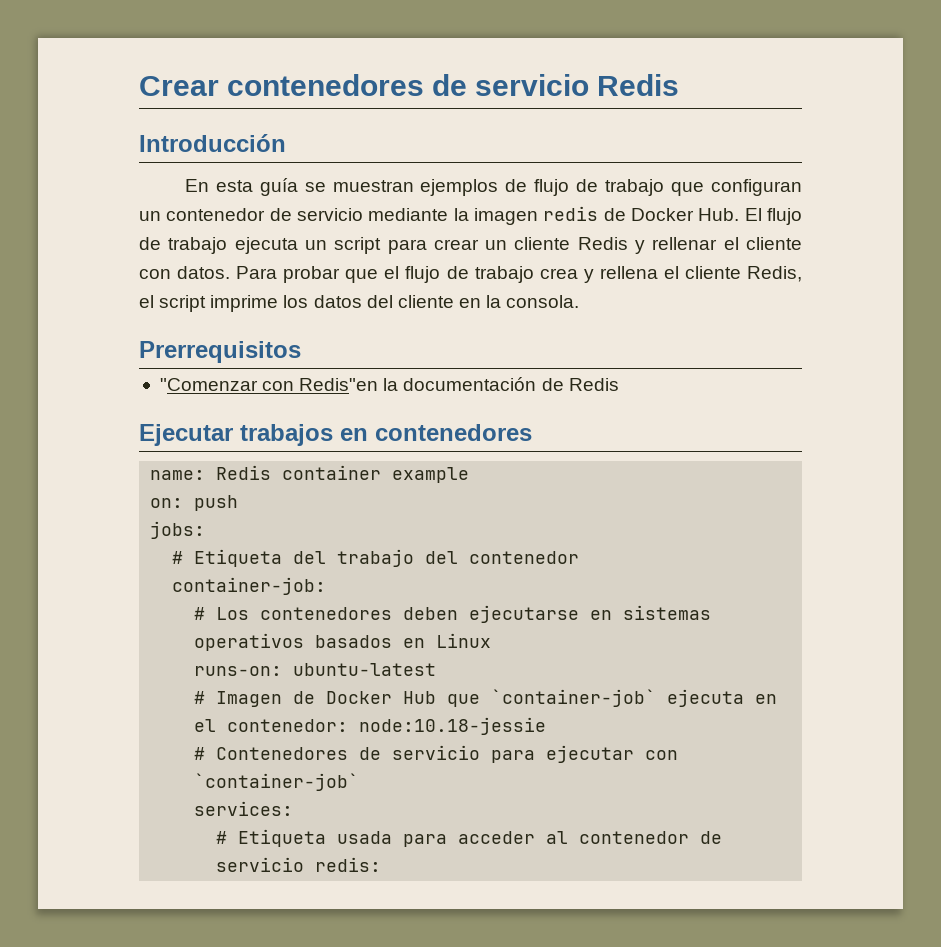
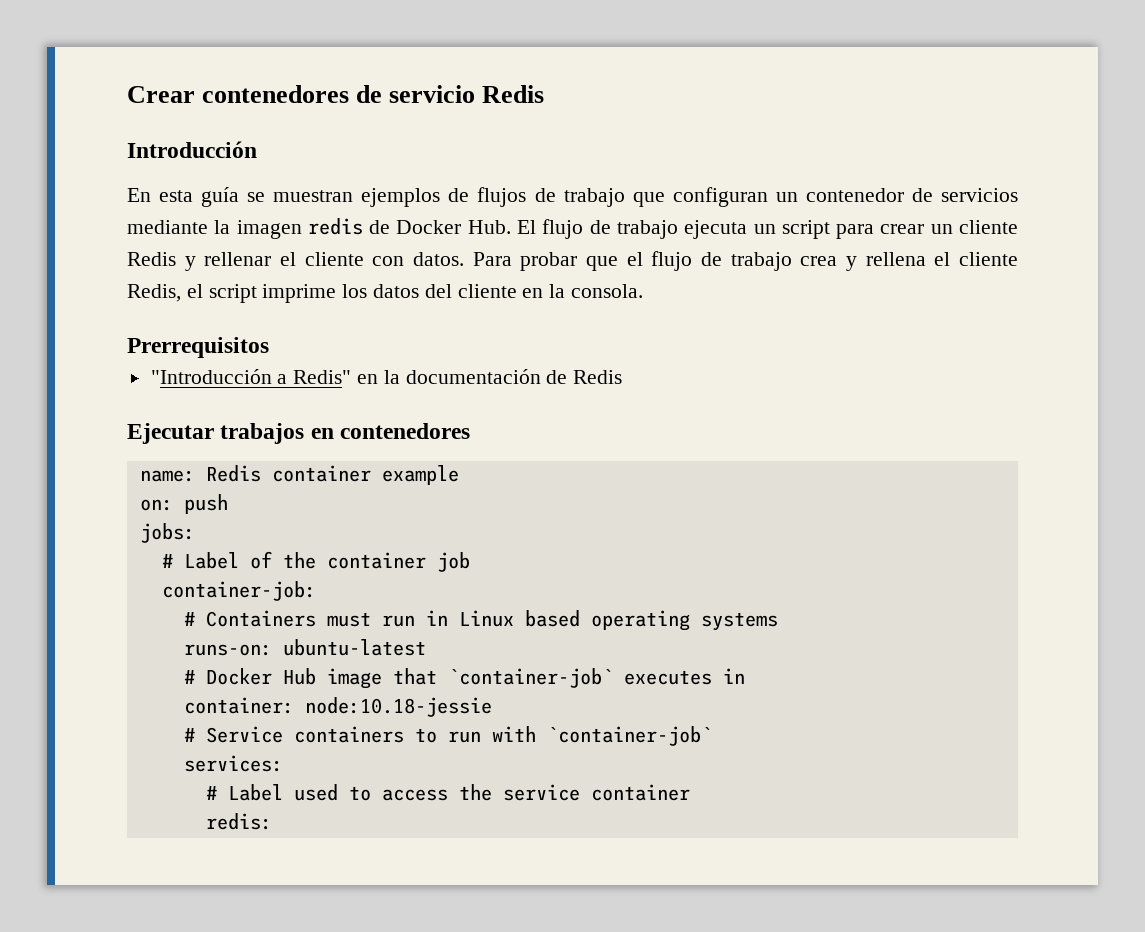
[534,179,570,196] flujo -> [477,187,527,207] flujos
[297,208,363,221] servicio -> [941,188,1019,202] servicios
[159,378,379,391] "Comenzar con Redis"en -> [150,369,379,384] "Introducción a Redis" en
[194,549,580,567] [172,577,327,595] [194,605,712,623] [194,633,492,651] [194,663,437,676] [194,689,778,707] [194,717,547,735] [194,745,679,763] [194,773,360,791] [194,801,294,816] [216,829,723,847] [216,857,305,872] Etiqueta del trabajo del contenedor // container-job: // # Los contenedores deben ejecutarse en sistemas operativos basados en Linux // runs-on: ubuntu-latest // # Imagen de Docker Hub que `container-job` ejecuta en el contenedor: node:10.18-jessie // # Contenedores de servicio para ejecutar con `container-job` // services: // # Etiqueta usada para acceder al contenedor de servicio -> [183,551,470,572] [161,581,316,601] [183,610,778,631] [183,639,426,656] [183,668,745,689] [183,697,492,717] [183,726,712,746] [183,755,283,772] [205,784,690,801] Label of the container job // container-job: // # Containers must run in Linux based operating systems // runs-on: ubuntu-latest // # Docker Hub image that `container-job` executes in // container: node:10.18-jessie // # Service containers to run with `container-job` // services: // # Label used to access the service container //

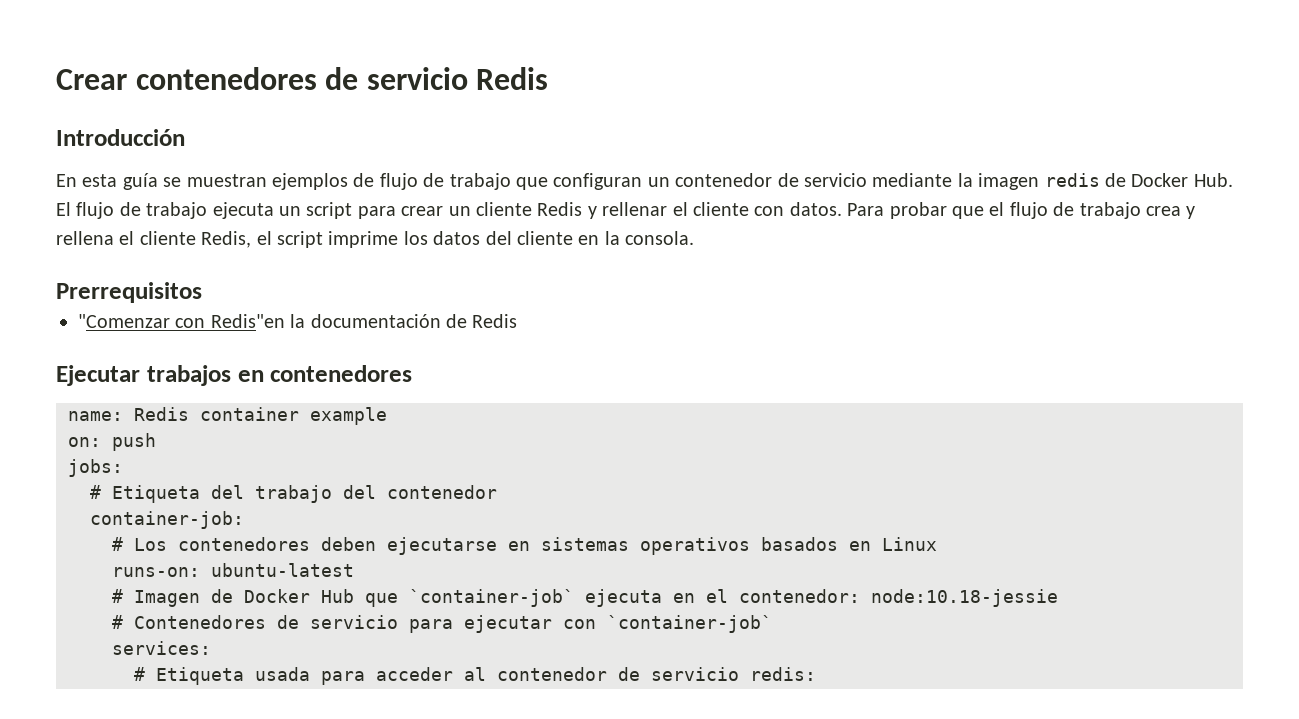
[477,187,527,207] flujos -> [379,173,418,190] flujo
[941,188,1019,202] servicios -> [803,173,867,187] servicio
[150,369,379,384] "Introducción a Redis" en -> [78,314,285,328] "Comenzar con Redis"en
[183,551,470,572] [161,581,316,601] [183,610,778,631] [183,639,426,656] [183,668,745,689] [183,697,492,717] [183,726,712,746] [183,755,283,772] [205,784,690,801] Label of the container job // container-job: // # Containers must run in Linux based operating systems // runs-on: ubuntu-latest // # Docker Hub image that `container-job` executes in // container: node:10.18-jessie // # Service containers to run with `container-job` // services: // # Label used to access the service container // -> [112,485,497,503] [90,511,244,529] [112,537,937,555] [112,563,354,577] [112,589,1058,607] [112,615,772,633] [112,641,211,655] [134,667,739,685] Etiqueta del trabajo del contenedor // container-job: // # Los contenedores deben ejecutarse en sistemas operativos basados en Linux // runs-on: ubuntu-latest // # Imagen de Docker Hub que `container-job` ejecuta en el contenedor: node:10.18-jessie // # Contenedores de servicio para ejecutar con `container-job` // services: // # Etiqueta usada para acceder al contenedor de servicio

